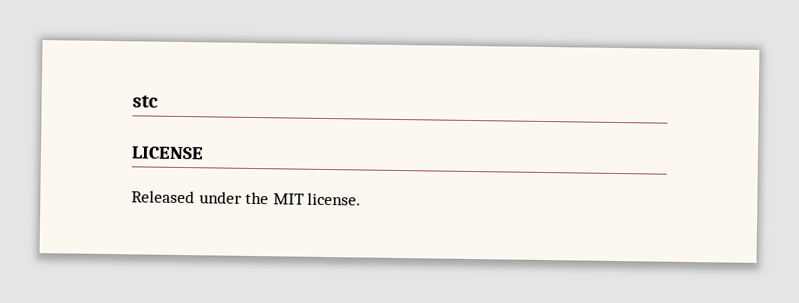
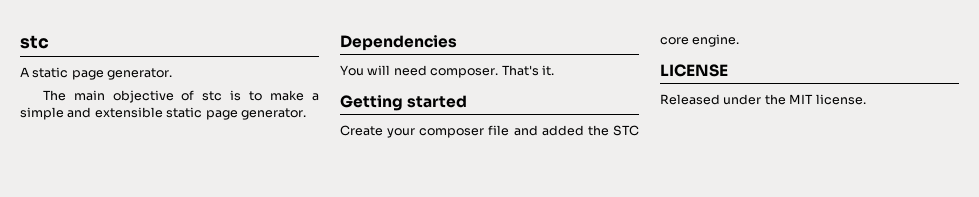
[132,95,158,108] stc -> [20,35,49,49] [20,67,173,80] [42,90,319,103] [20,107,306,120] [340,35,457,51] [340,65,554,78] [340,95,468,111] [340,125,639,138] [660,34,740,47] stc // A static page generator. // The main objective of stc is to make a simple and extensible static page generator. // Dependencies // You will need composer. That's it. // Getting started // Create your composer file and added the STC core engine.

